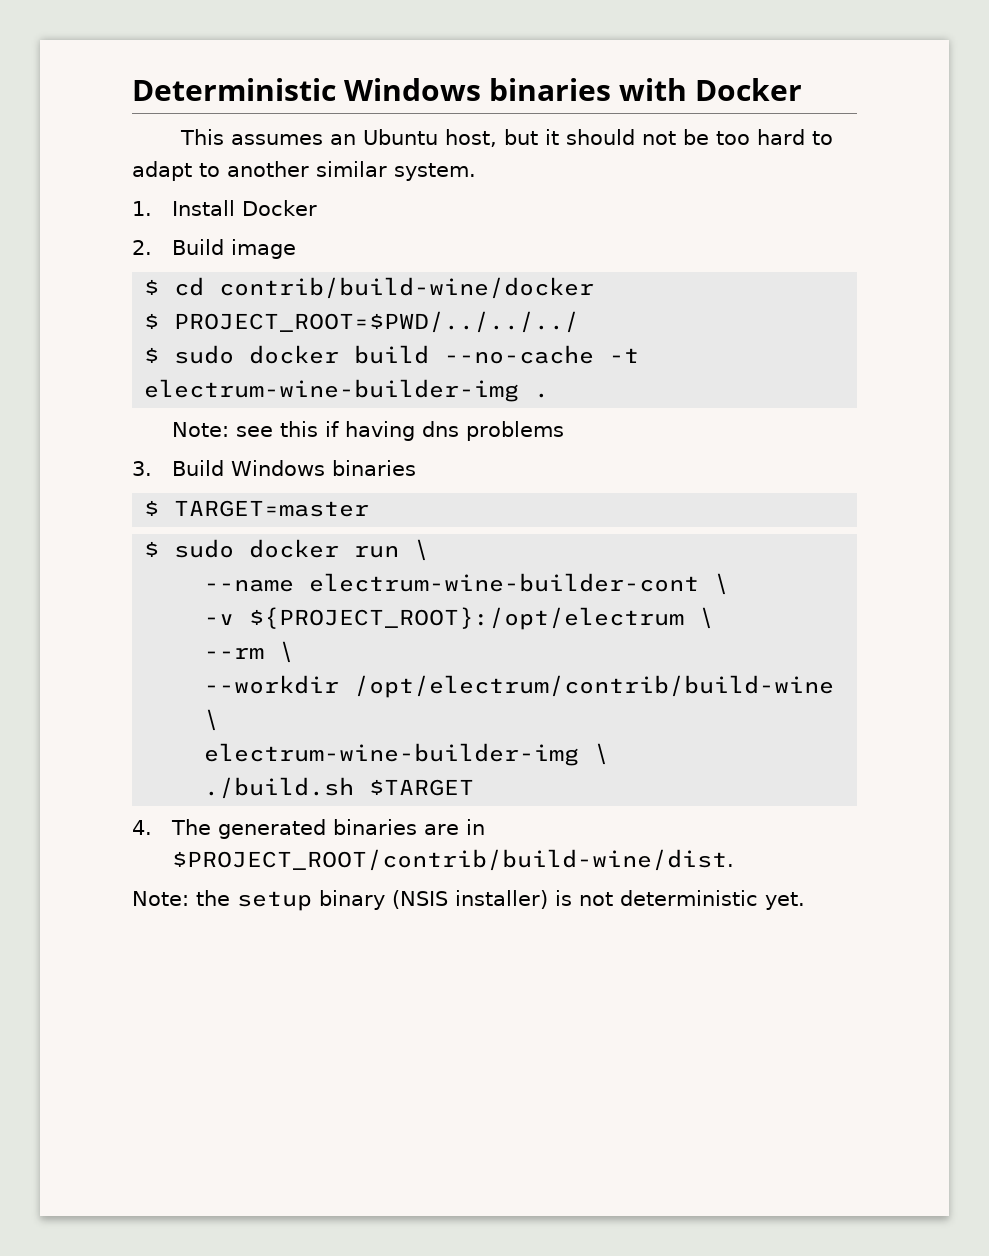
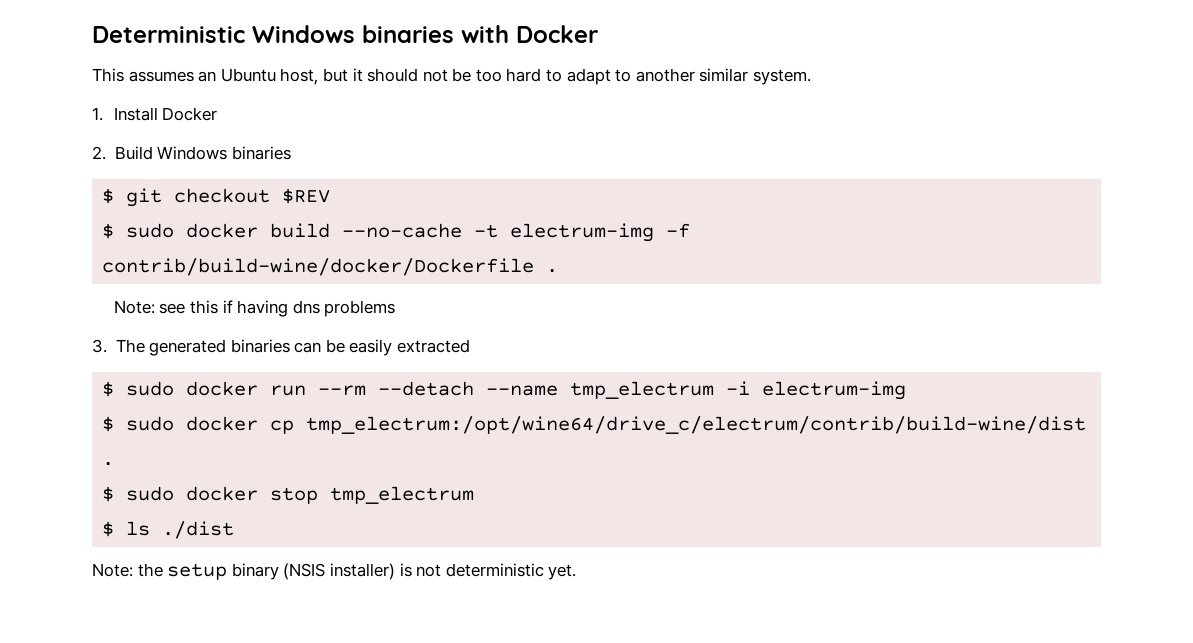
[231,239,297,259] [144,277,595,299] [144,311,580,333] image // $ cd contrib/build-wine/docker // $ PROJECT_ROOT=$PWD/../../../ -> [157,146,291,160] [102,188,331,207] Windows binaries // $ git checkout $REV
[144,379,520,402] electrum-wine-builder-img -> [510,223,691,242] [102,258,535,276] electrum-img -f contrib/build-wine/docker/Dockerfile
[172,460,417,476] [144,500,370,517] Build Windows binaries // $ TARGET=master -> [115,339,471,356] The generated binaries can be easily extracted
[414,539,430,561] [204,573,730,595] [204,607,715,630] [204,641,295,663] [204,675,835,698] [204,709,220,731] [204,743,610,766] [204,777,475,799] [132,819,486,839] [172,849,735,871] \ // --name electrum-wine-builder-cont \ // -v ${PROJECT_ROOT}:/opt/electrum \ // --rm \ // --workdir /opt/electrum/contrib/build-wine \ // electrum-wine-builder-img \ // ./build.sh $TARGET // 4. The generated binaries are in $PROJECT_ROOT/contrib/build-wine/dist. -> [318,381,907,400] [102,416,1087,434] [102,462,115,466] [102,486,475,504] [102,521,235,539] --rm --detach --name tmp_electrum -i electrum-img // $ sudo docker cp tmp_electrum:/opt/wine64/drive_c/electrum/contrib/build-wine/dist . // $ sudo docker stop tmp_electrum // $ ls ./dist

